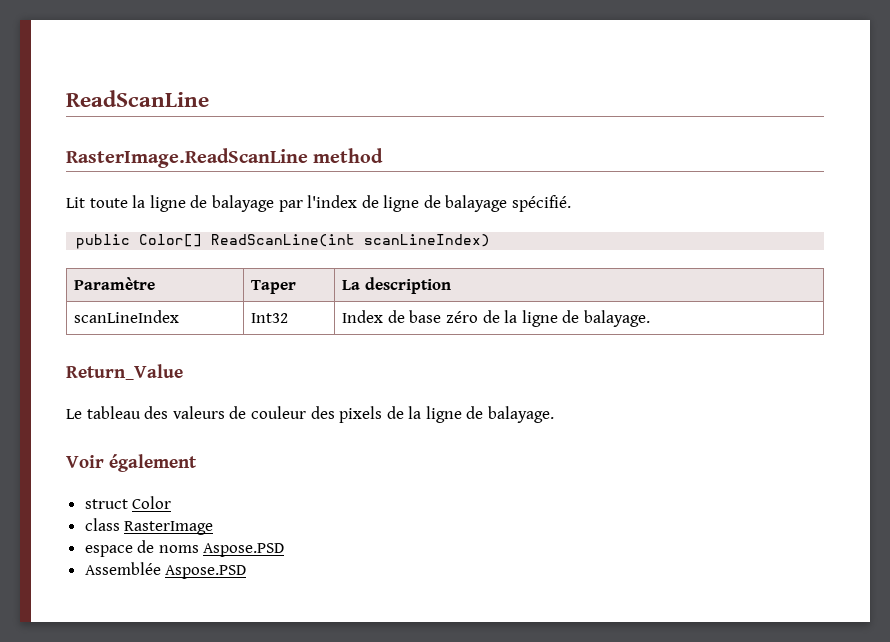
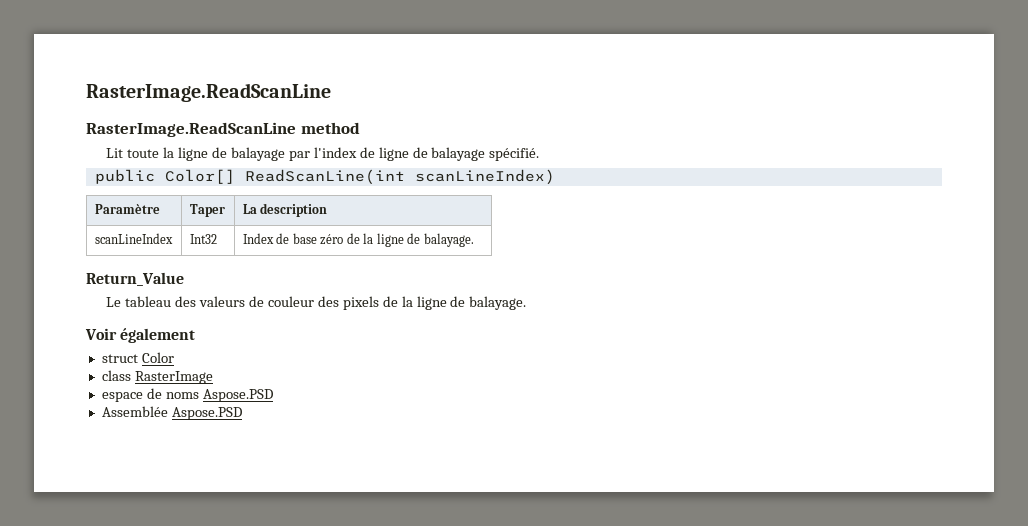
[66,90,209,107] ReadScanLine -> [86,83,331,102] RasterImage.ReadScanLine

